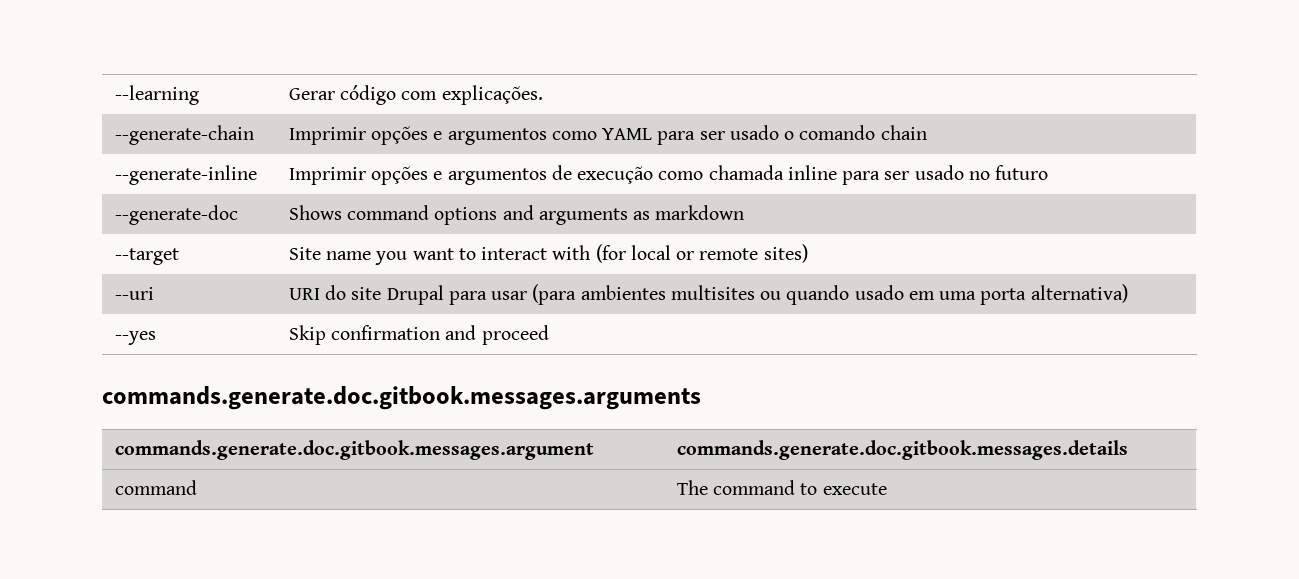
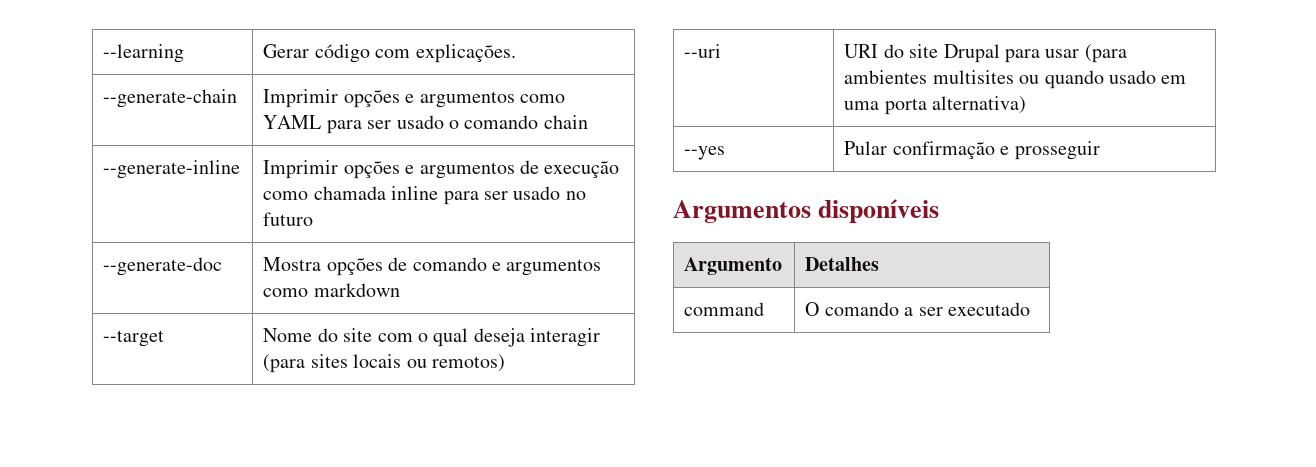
[288,205,745,225] [114,248,179,265] [288,244,808,265] Shows command options and arguments as markdown // --target | Site name you want to interact with (for local or remote sites) -> [263,257,602,276] [263,283,400,297] [103,330,165,347] [263,328,601,347] [263,354,505,373] Mostra opções de comando e argumentos como markdown // --target | Nome do site com o qual deseja interagir (para sites locais ou remotos)
[288,325,549,345] [102,386,701,410] [114,440,594,460] [676,440,1128,460] [114,480,197,495] [676,480,887,495] Skip confirmation and proceed // commands.generate.doc.gitbook.messages.arguments // commands.generate.doc.gitbook.messages.argument | commands.generate.doc.gitbook.messages.details // command | The command to execute -> [844,141,1100,160] [673,199,940,223] [684,257,783,275] [805,257,880,271] [684,302,765,316] [805,302,1030,316] Pular confirmação e prosseguir // Argumentos disponíveis // Argumento | Detalhes // command | O comando a ser executado

